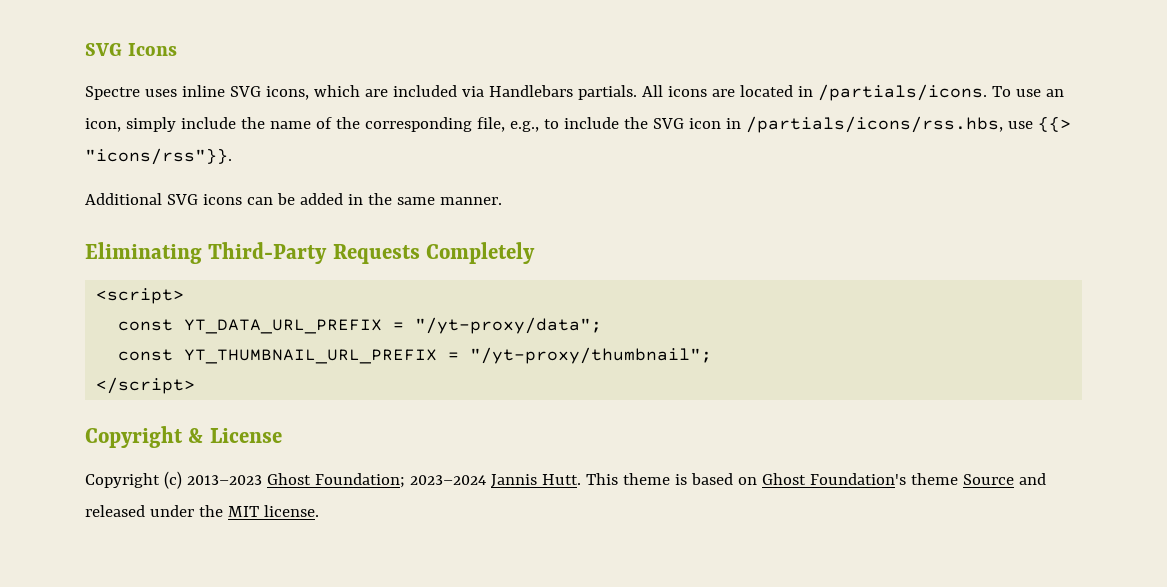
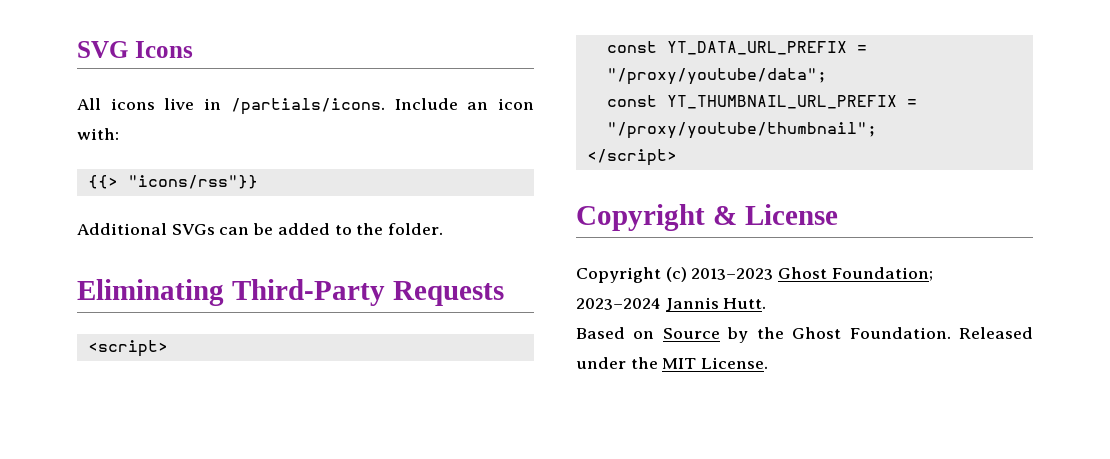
[85,84,1064,101] [85,116,1071,133] [85,148,232,165] Spectre uses inline SVG icons, which are included via Handlebars partials. All icons are located in /partials/icons. To use an icon, simply include the name of the corresponding file, e.g., to include the SVG icon in /partials/icons/rss.hbs, use {{> "icons/rss"}}. -> [77,98,534,115] [77,128,119,140] [87,175,258,189] All icons live in /partials/icons. Include an icon with: // {{> "icons/rss"}}
[166,194,242,205] SVG icons -> [171,224,215,235] SVGs
[347,193,502,205] in the same manner. -> [334,223,444,235] to the folder.
[426,242,536,264] Completely -> (504, 293) none
[415,317,603,334] "/yt-proxy/data"; -> [606,68,827,85] "/proxy/youtube/data";
[470,347,713,364] "/yt-proxy/thumbnail"; -> [606,122,877,139] "/proxy/youtube/thumbnail";
(405, 480) none -> (933, 274) //
[585,473,1046,485] [85,505,145,517] This theme is based on Ghost Foundation's theme Source and released -> [576,327,1033,343] // Based on Source by the Ghost Foundation. Released
[263,505,319,517] license. -> [701,357,769,369] License.

